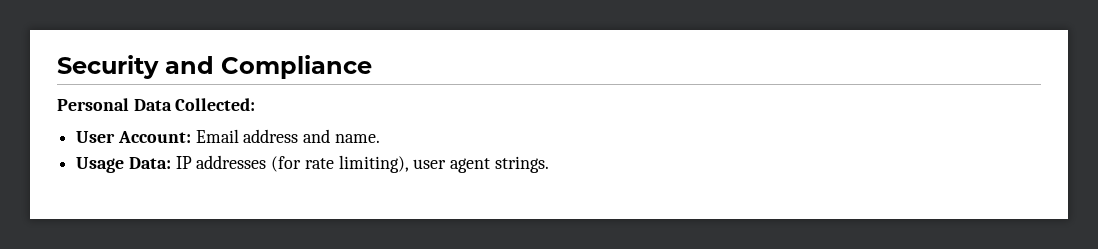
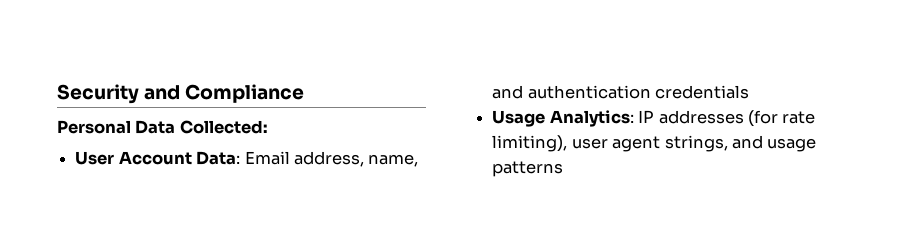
[117,129,380,143] Account: Email address and name. -> [118,151,419,167] [492,85,750,99] Account Data: Email address, name, and authentication credentials
[128,157,171,169] Data: -> [549,110,634,127] Analytics:
[494,156,549,173] strings. -> [664,135,817,152] [492,161,564,177] strings, and usage patterns

